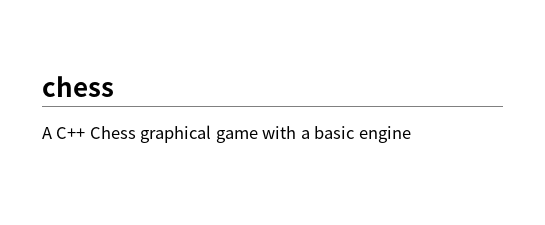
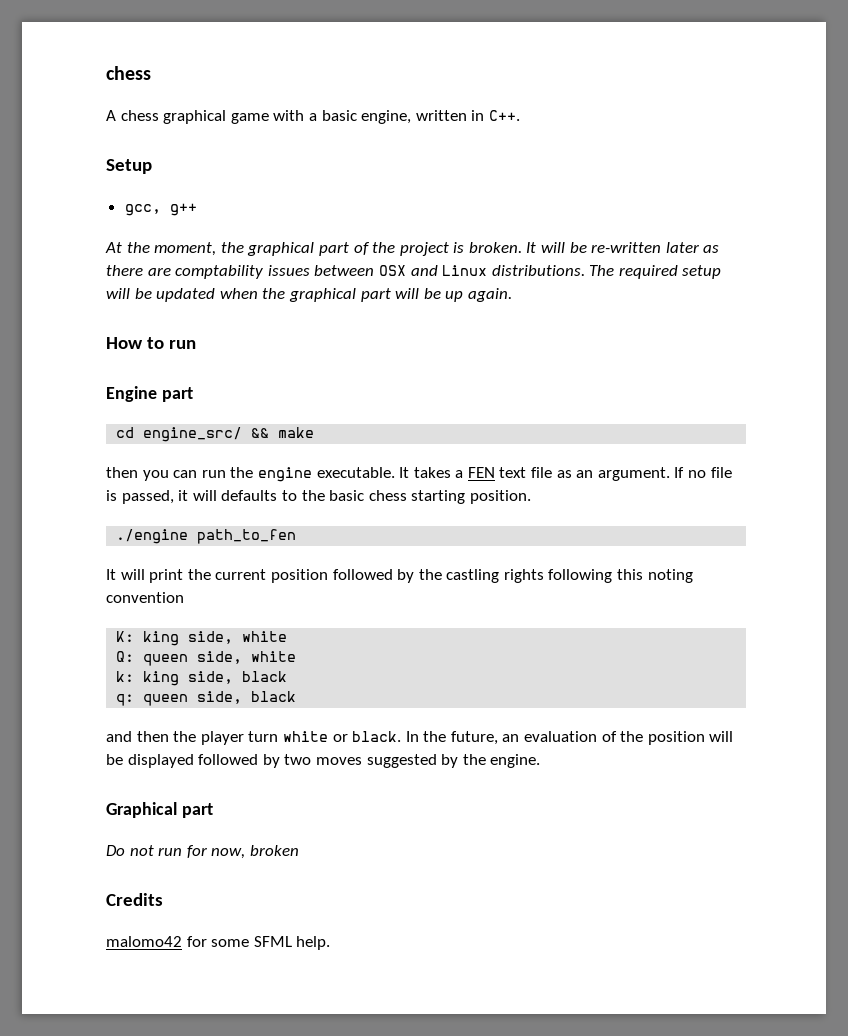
[56,126,136,139] C++ Chess -> [120,110,159,121] chess
[358,126,411,143] engine -> [361,110,520,124] [106,159,152,174] [124,203,197,216] [105,242,720,256] [106,265,722,279] [106,288,512,302] [106,337,196,349] [106,386,193,402] [116,427,315,442] [106,467,732,482] [106,490,531,504] [116,529,297,544] [106,569,693,583] [106,592,184,603] [116,631,288,646] [116,651,297,666] [116,671,288,686] [116,691,297,706] [106,731,734,745] [106,754,541,768] [106,802,213,818] [106,845,299,859] [106,893,163,906] [106,936,331,950] engine, written in C++. // Setup // gcc, g++ // At the moment, the graphical part of the project is broken. It will be re-written later as there are comptability issues between OSX and Linux distributions. The required setup will be updated when the graphical part will be up again. // How to run // Engine part // cd engine_src/ && make // then you can run the engine executable. It takes a FEN text file as an argument. If no file is passed, it will defaults to the basic chess starting position. // ./engine path_to_fen // It will print the current position followed by the castling rights following this noting convention // K: king side, white // Q: queen side, white // k: king side, black // q: queen side, black // and then the player turn white or black. In the future, an evaluation of the position will be displayed followed by two moves suggested by the engine. // Graphical part // Do not run for now, broken // Credits // malomo42 for some SFML help.

